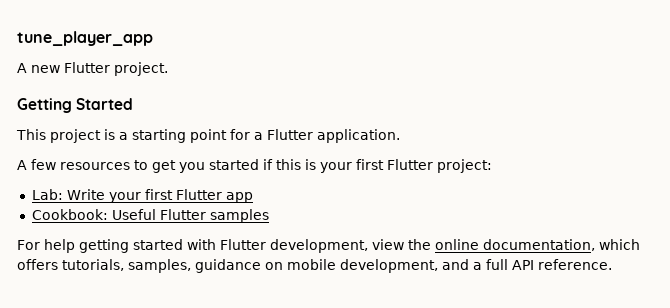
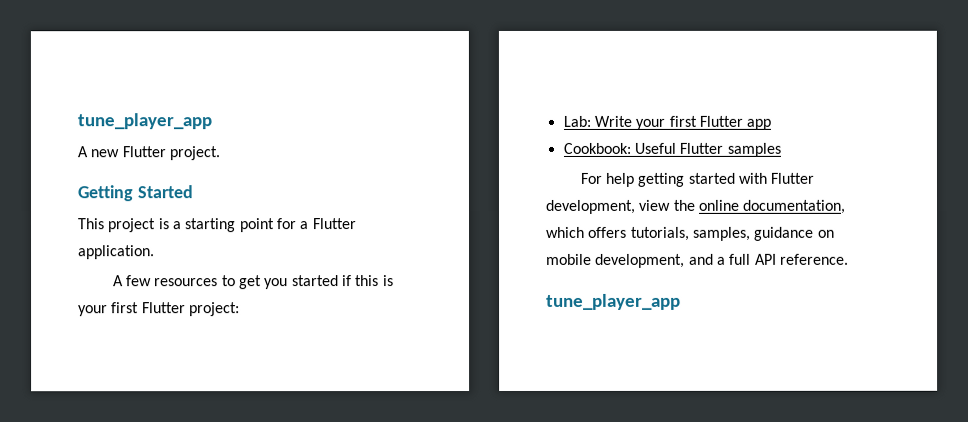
(612, 264) none -> [546,293,681,310] // tune_player_app

